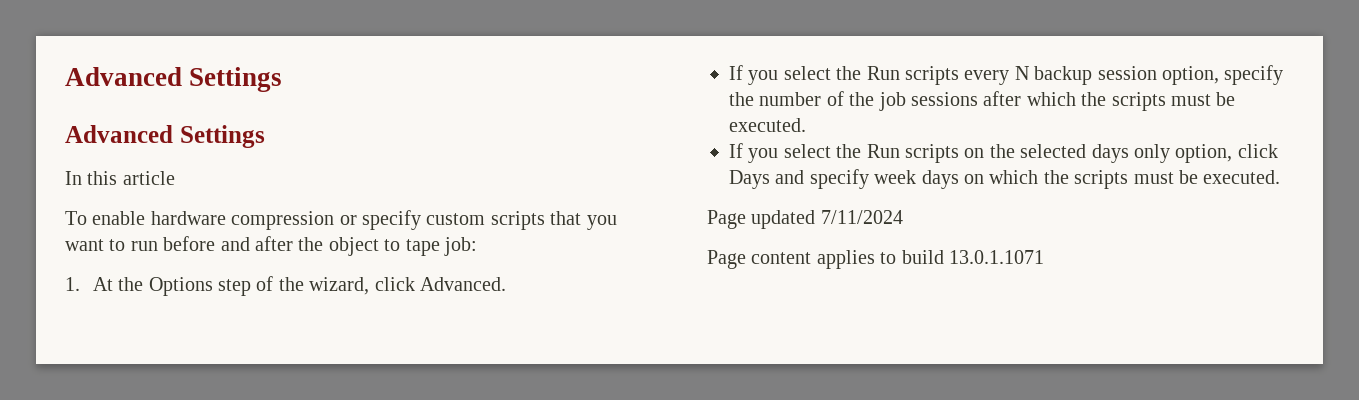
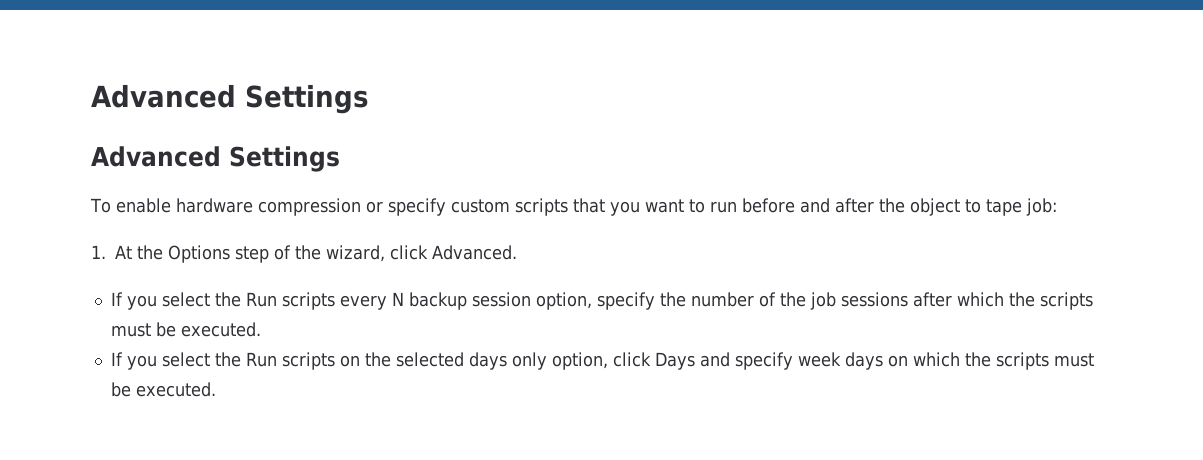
[65,171,175,185] // In this article -> (340, 159) none
[707,210,903,229] [707,250,1044,269] // Page updated 7/11/2024 // Page content applies to build 13.0.1.1071 -> (216, 389) none

